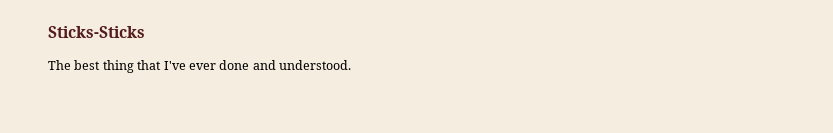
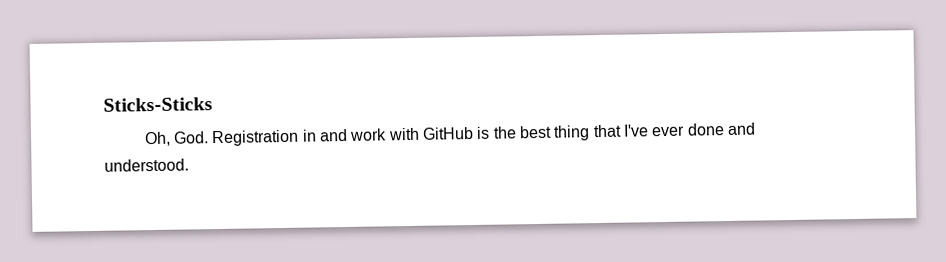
[48,60,71,70] The -> [143,126,517,147] Oh, God. Registration in and work with GitHub is the

